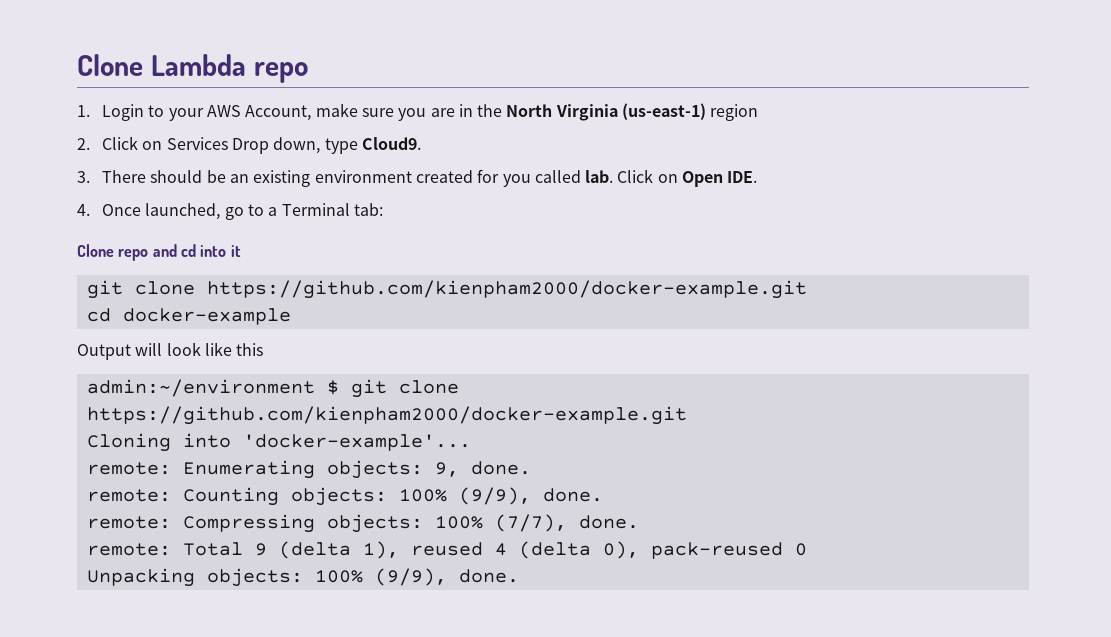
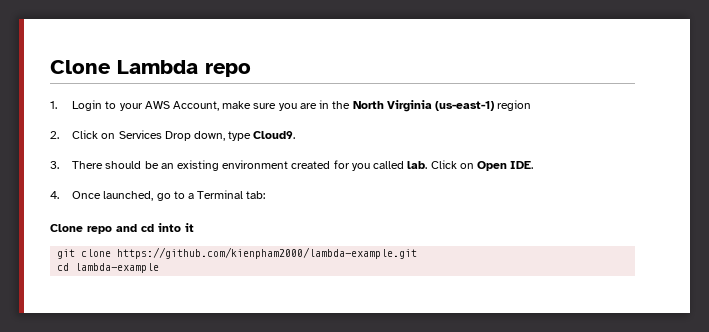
[206,280,807,299] [86,308,291,325] [77,342,264,360] [86,379,459,398] [86,406,687,425] [86,433,471,452] [86,460,531,479] [86,487,603,506] [86,514,639,533] [86,541,807,559] [86,568,519,587] https://github.com/kienpham2000/docker-example.git // cd docker-example // Output will look like this // admin:~/environment $ git clone https://github.com/kienpham2000/docker-example.git // Cloning into 'docker-example'... // remote: Enumerating objects: 9, done. // remote: Counting objects: 100% (9/9), done. // remote: Compressing objects: 100% (7/7), done. // remote: Total 9 (delta 1), reused 4 (delta 0), pack-reused 0 // Unpacking objects: 100% (9/9), done. -> [117,247,418,259] [57,263,160,273] https://github.com/kienpham2000/lambda-example.git // cd lambda-example

